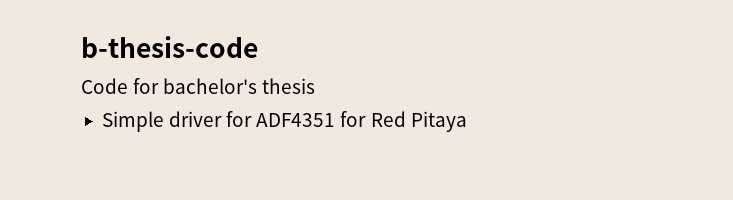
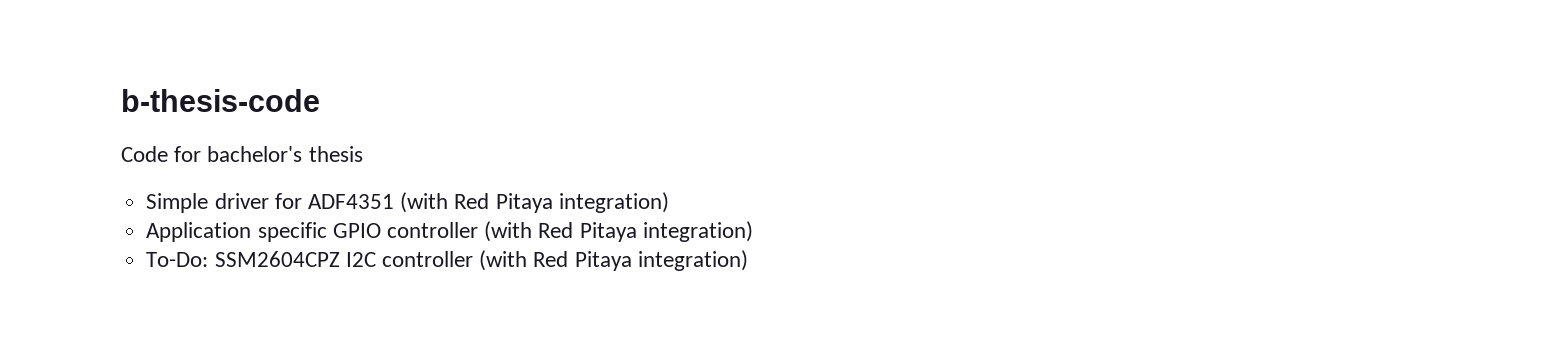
[340,111,467,132] for Red Pitaya -> [400,192,669,213] [146,221,753,242] [146,250,748,271] (with Red Pitaya integration) // Application specific GPIO controller (with Red Pitaya integration) // To-Do: SSM2604CPZ I2C controller (with Red Pitaya integration)

